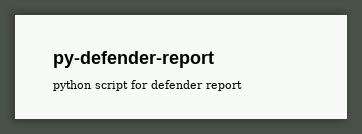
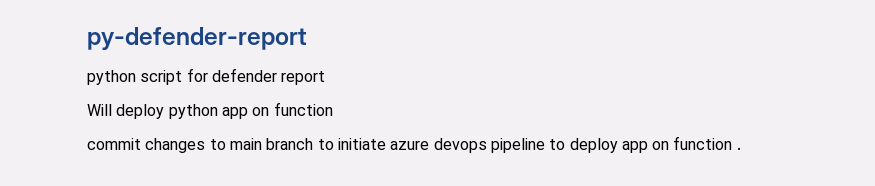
(242, 86) none -> [87,102,333,119] [87,136,741,153] // Will deploy python app on function // commit changes to main branch to initiate azure devops pipeline to deploy app on function .

